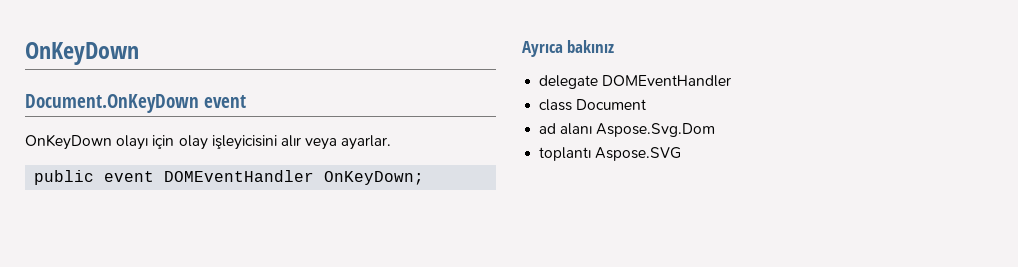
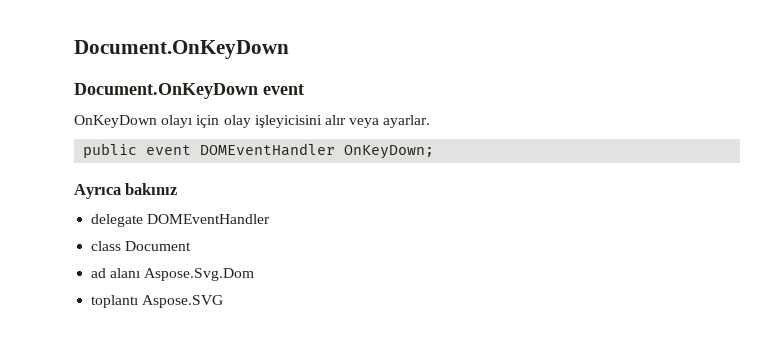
[25,42,139,65] OnKeyDown -> [74,40,289,59] Document.OnKeyDown

